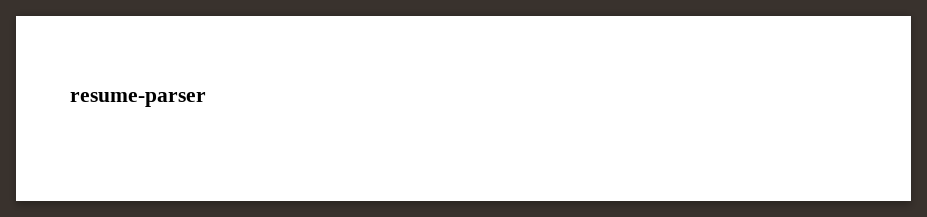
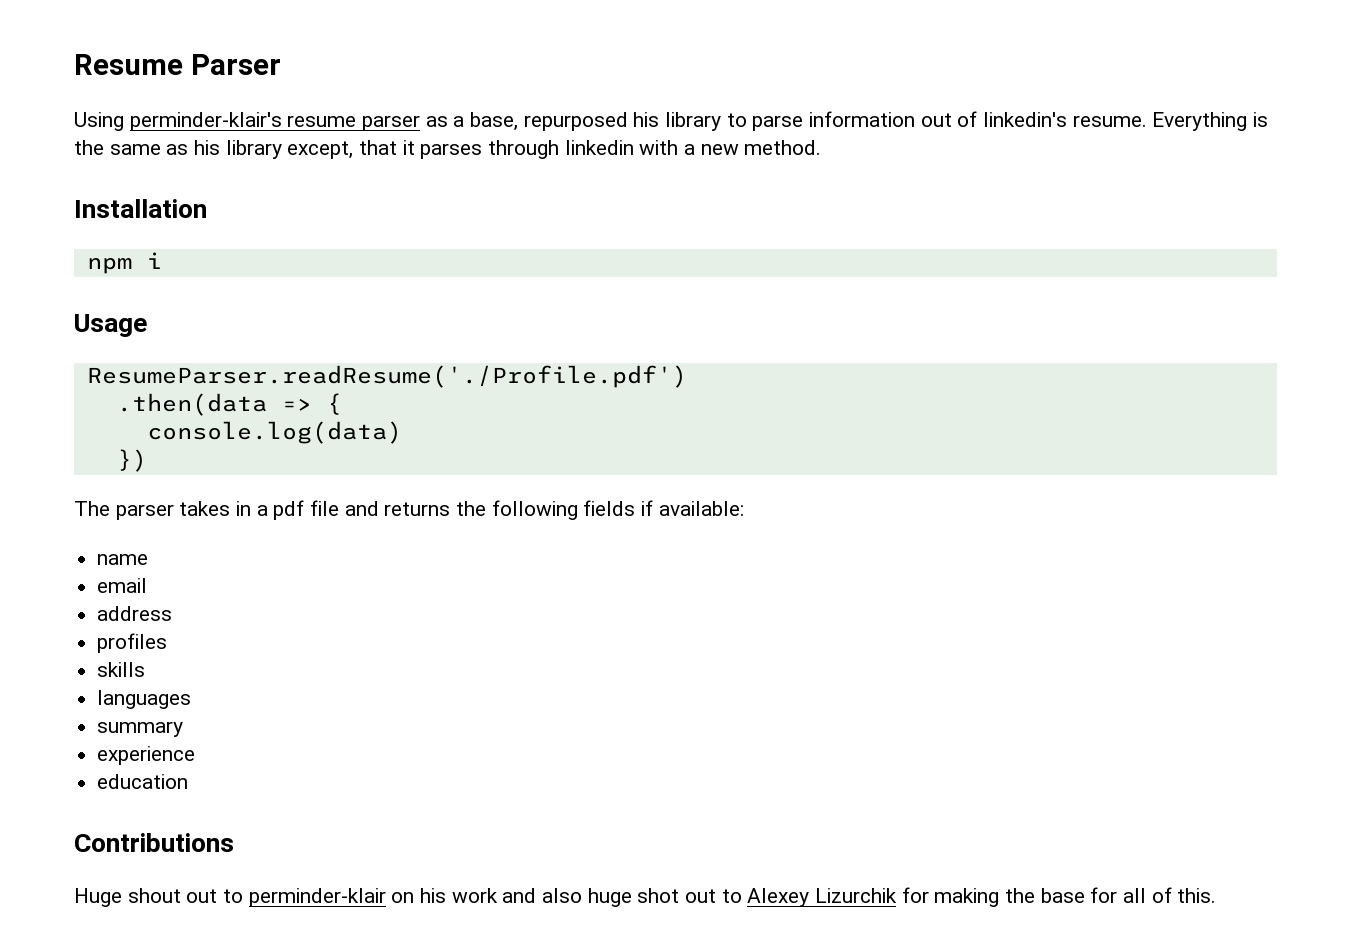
[70,92,206,107] resume-parser -> [74,54,281,75] [74,111,1269,131] [74,140,822,159] [74,199,207,218] [86,252,162,274] [74,314,147,337] [86,365,687,388] [116,393,342,416] [146,421,402,444] [116,449,147,472] [74,500,744,520] [97,554,149,565] [97,578,148,593] [97,606,173,621] [97,633,168,653] [97,662,146,677] [97,690,192,709] [97,721,184,737] [97,746,196,765] [97,774,189,789] [74,833,234,852] [74,887,1217,907] Resume Parser // Using perminder-klair's resume parser as a base, repurposed his library to parse information out of linkedin's resume. Everything is the same as his library except, that it parses through linkedin with a new method. // Installation // npm i // Usage // ResumeParser.readResume('./Profile.pdf') // .then(data => { // console.log(data) // }) // The parser takes in a pdf file and returns the following fields if available: // name // email // address // profiles // skills // languages // summary // experience // education // Contributions // Huge shout out to perminder-klair on his work and also huge shot out to Alexey Lizurchik for making the base for all of this.

